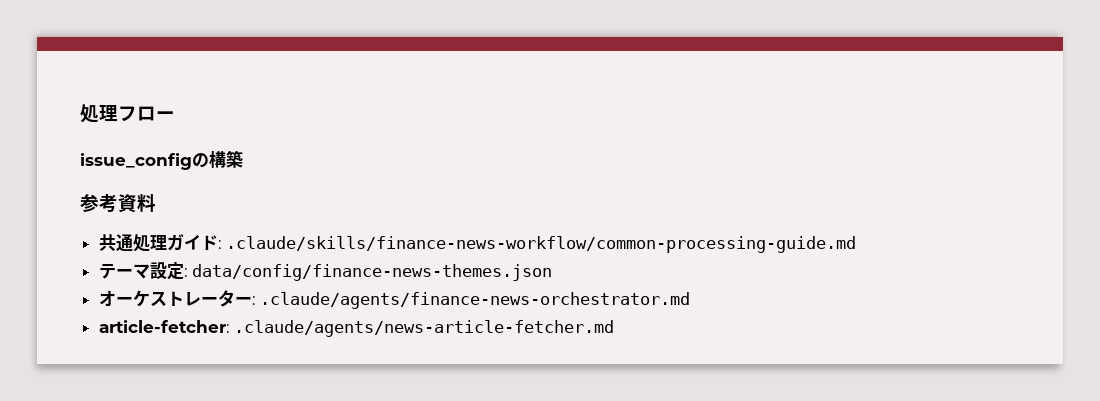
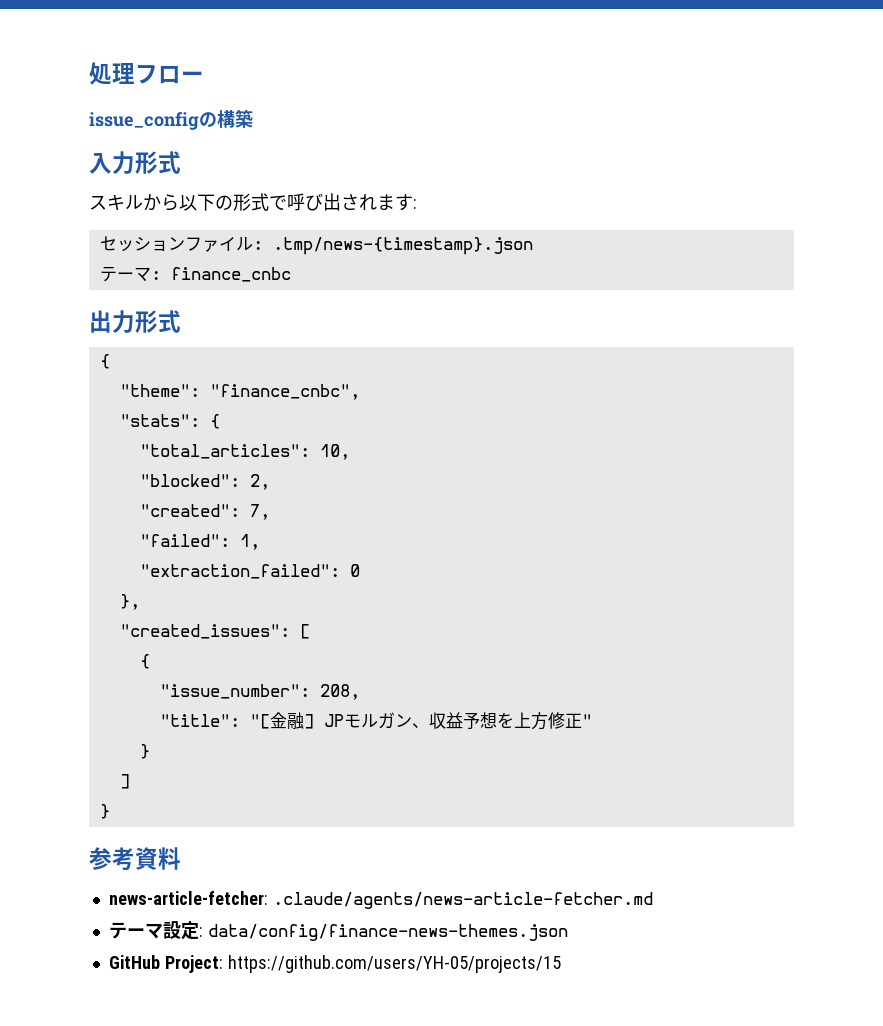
[80,194,156,213] [98,234,857,253] 参考資料 // 共通処理ガイド: .claude/skills/finance-news-workflow/common-processing-guide.md -> [89,151,181,174] [89,193,417,211] [99,236,533,255] [99,266,291,282] [89,310,181,333] [99,354,110,369] [119,384,360,400] [119,414,220,429] [139,444,350,460] [139,474,270,490] [139,504,270,520] [139,534,260,550] [139,564,360,579] [119,594,140,610] [119,624,310,639] [139,654,150,669] [159,684,360,700] [159,712,592,730] [139,744,150,759] [119,774,130,789] [99,804,110,819] [89,847,181,871] [108,891,653,909] 入力形式 // スキルから以下の形式で呼び出されます: // セッションファイル: .tmp/news-{timestamp}.json // テーマ: finance_cnbc // 出力形式 // { // "theme": "finance_cnbc", // "stats": { // "total_articles": 10, // "blocked": 2, // "created": 7, // "failed": 1, // "extraction_failed": 0 // }, // "created_issues": [ // { // "issue_number": 208, // "title": "[金融] JPモルガン、収益予想を上方修正" // } // ] // } // 参考資料 // news-article-fetcher: .claude/agents/news-article-fetcher.md
[98,290,691,309] [98,320,615,337] オーケストレーター: .claude/agents/finance-news-orchestrator.md // article-fetcher: .claude/agents/news-article-fetcher.md -> [108,955,561,973] GitHub Project: https://github.com/users/YH-05/projects/15

